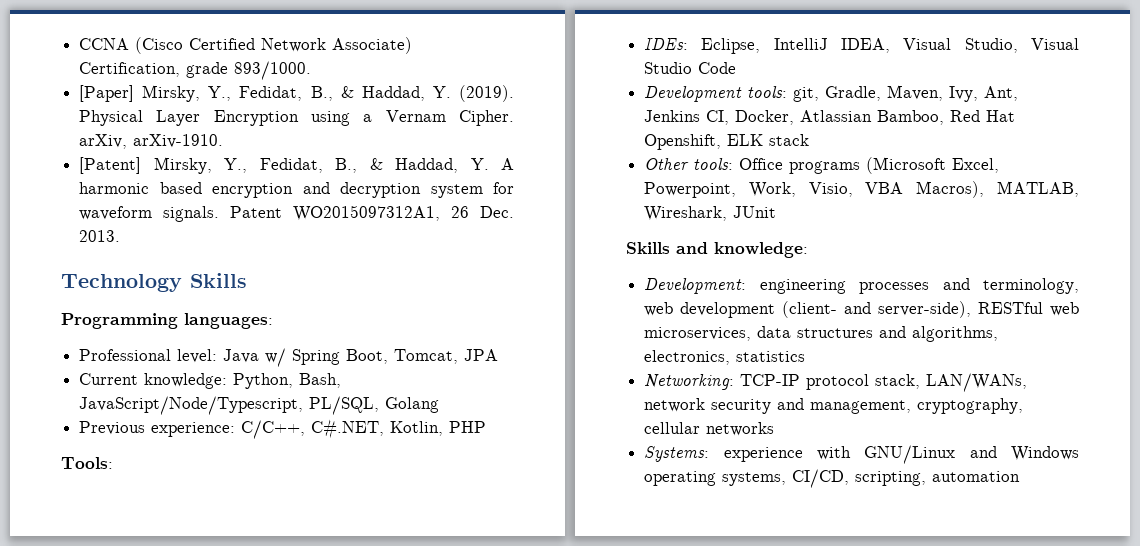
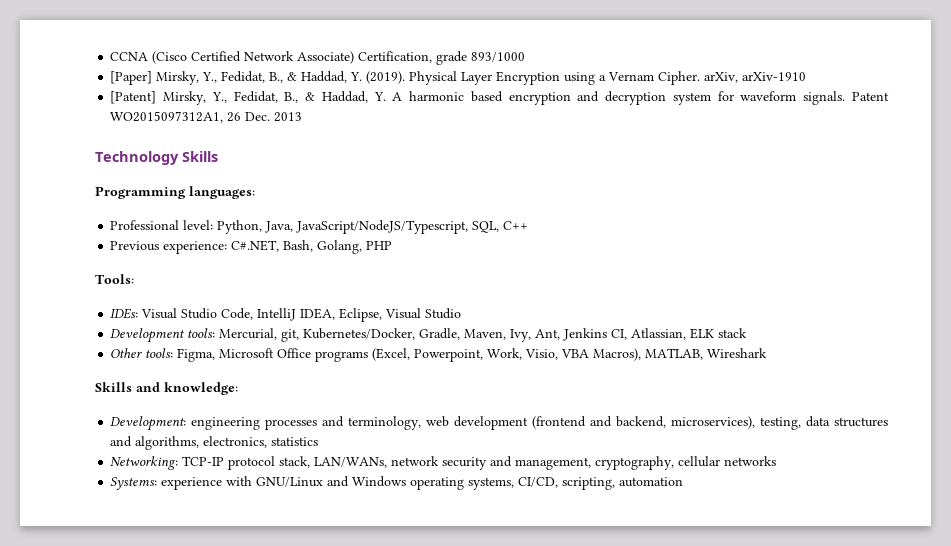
[234,61,312,80] 893/1000. -> [471,52,526,62] 893/1000
[133,134,224,148] arXiv-1910. -> [742,72,807,81] arXiv-1910
[79,230,121,242] 2013. -> [274,112,303,122] 2013
[223,348,499,367] [79,373,342,389] [79,396,440,415] Java w/ Spring Boot, Tomcat, JPA // Current knowledge: Python, Bash, JavaScript/Node/Typescript, PL/SQL, Golang -> [217,220,529,234] Python, Java, JavaScript/NodeJS/Typescript, SQL, C++
[241,419,444,439] C/C++, C#.NET, Kotlin, -> [231,240,363,254] C#.NET, Bash, Golang,
[701,38,1079,54] [644,62,737,74] Eclipse, IntelliJ IDEA, Visual Studio, Visual Studio Code -> [141,308,462,322] Visual Studio Code, IntelliJ IDEA, Eclipse, Visual Studio
[793,87,820,102] git, -> [219,328,416,342] Mercurial, git, Kubernetes/Docker,
[735,110,1016,125] [644,134,722,150] Docker, Atlassian Bamboo, Red Hat Openshift, -> [631,328,687,340] Atlassian,
[739,157,1000,174] Office programs (Microsoft Excel, -> [177,348,411,362] Figma, Microsoft Office programs (Excel,
[644,206,777,221] Wireshark, JUnit -> [707,348,768,358] Wireshark
[782,301,1079,318] [644,327,752,341] (client- and server-side), RESTful web microservices, -> [532,416,802,430] (frontend and backend, microservices), testing,

